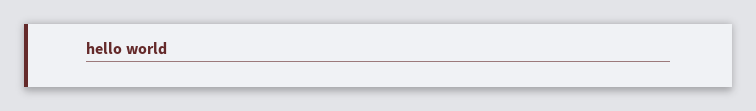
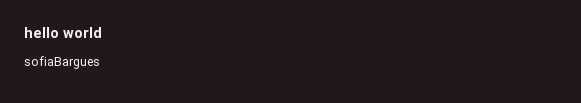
(168, 48) none -> [24,56,100,69] // sofiaBargues

